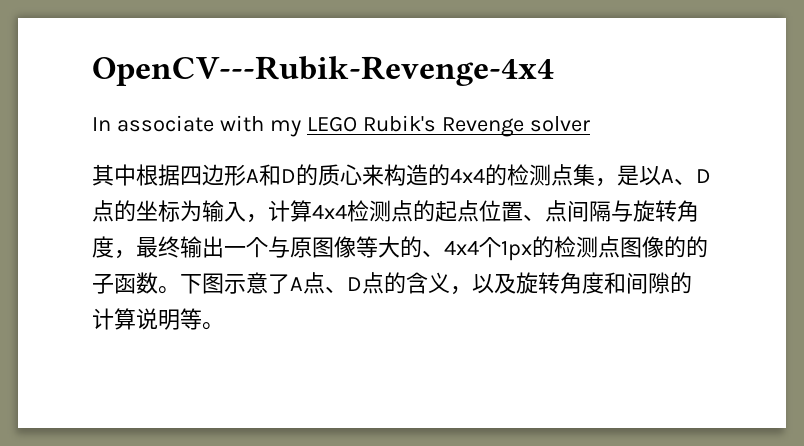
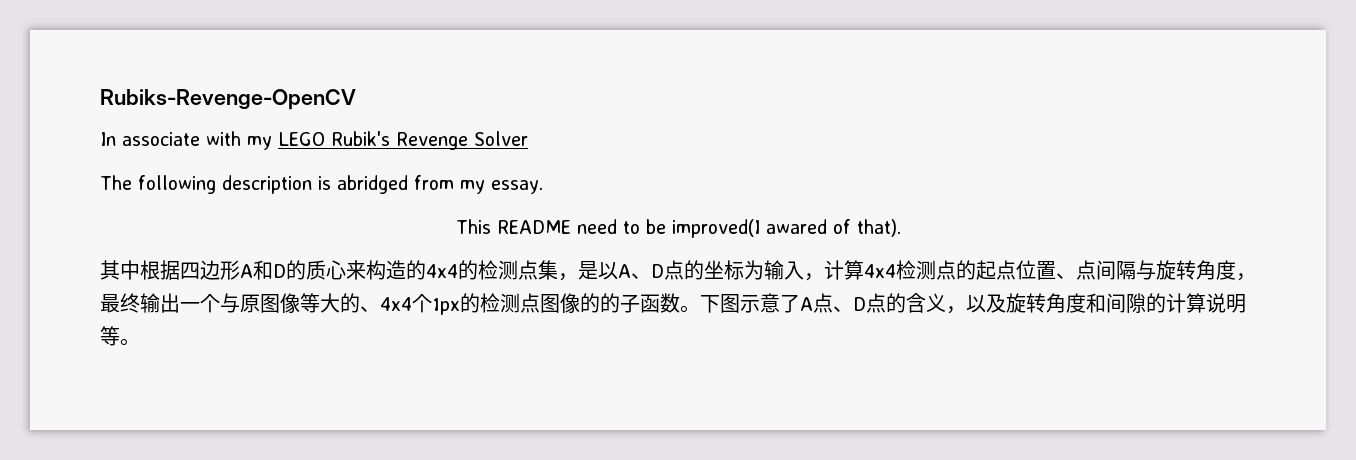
[92,56,554,86] OpenCV---Rubik-Revenge-4x4 -> [100,89,356,110] Rubiks-Revenge-OpenCV
[529,116,590,132] solver -> [474,131,528,146] [100,175,543,194] [455,219,901,238] Solver // The following description is abridged from my essay. // This README need to be improved(I awared of that).

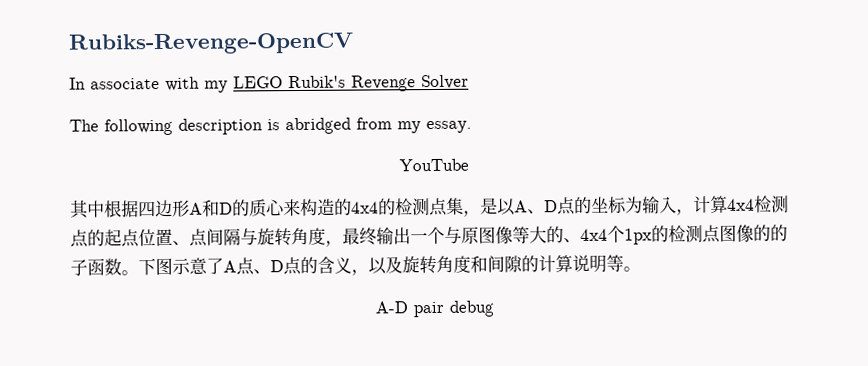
[455,219,901,238] This README need to be improved(I awared of that). -> [398,158,469,172] YouTube
(140, 342) none -> [375,300,494,318] // A-D pair debug

